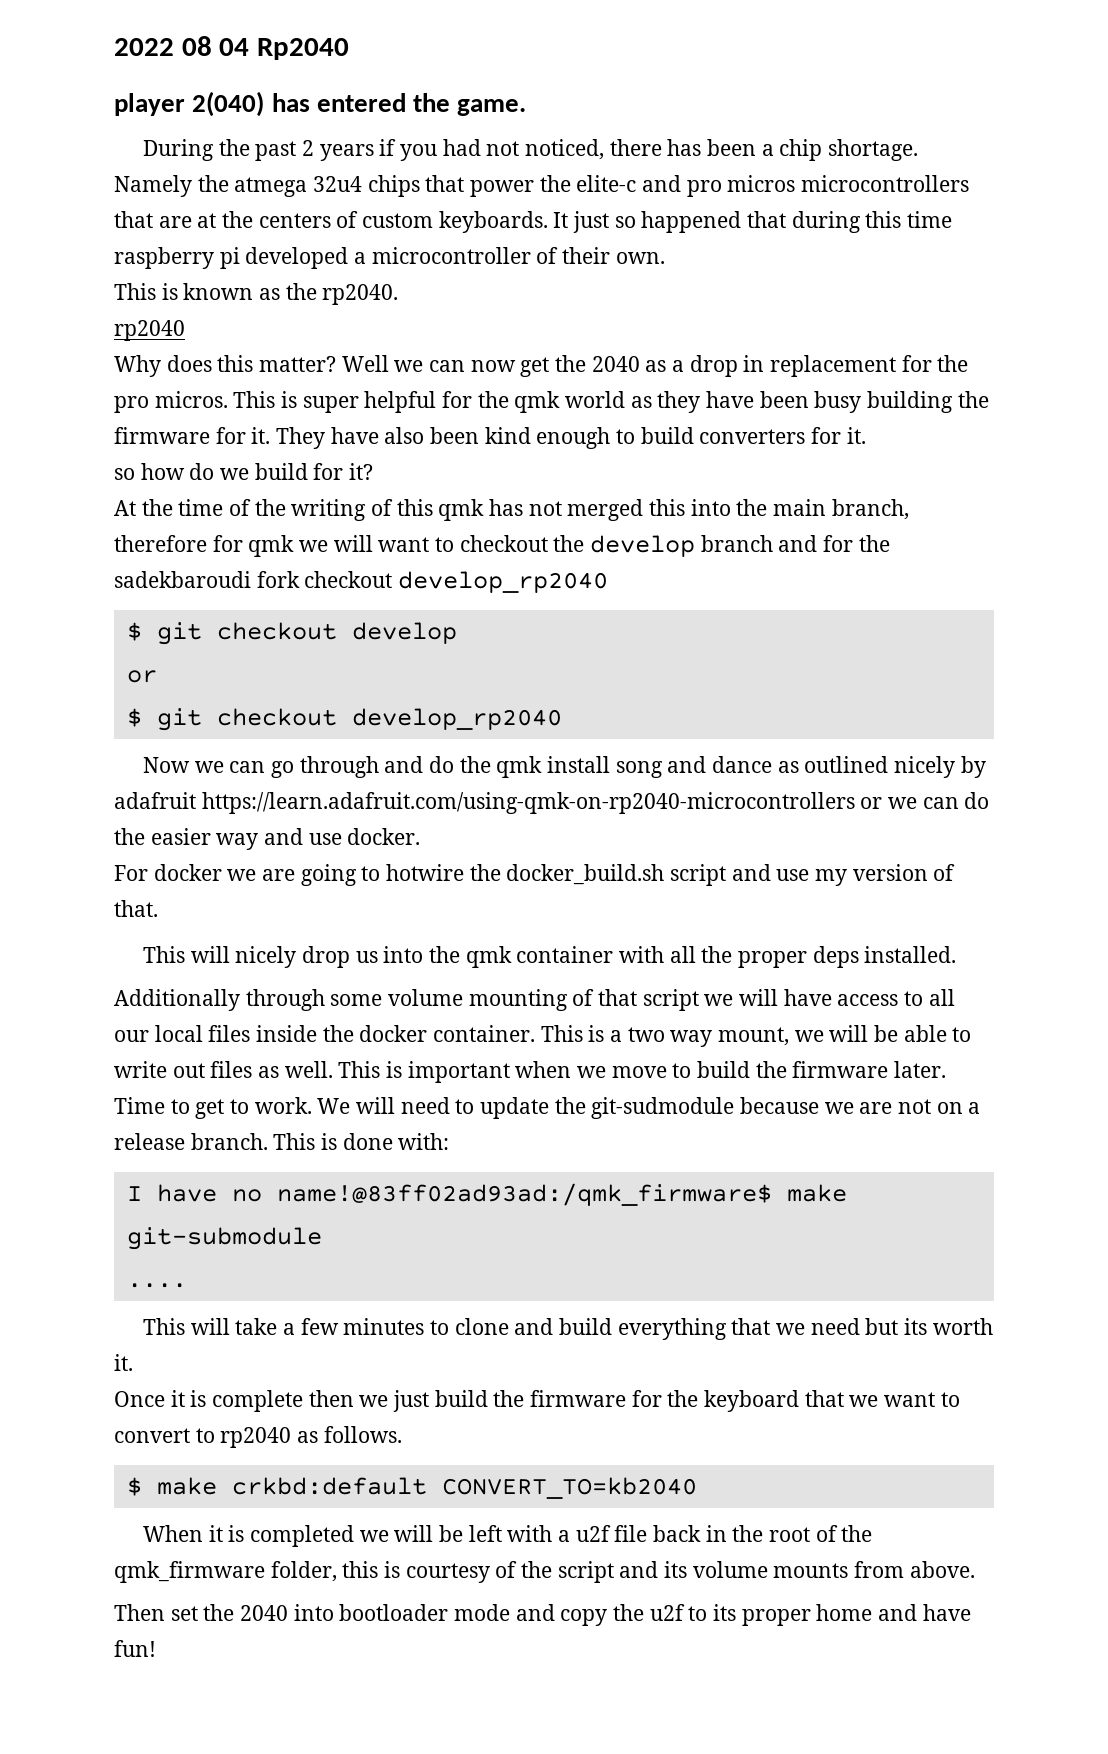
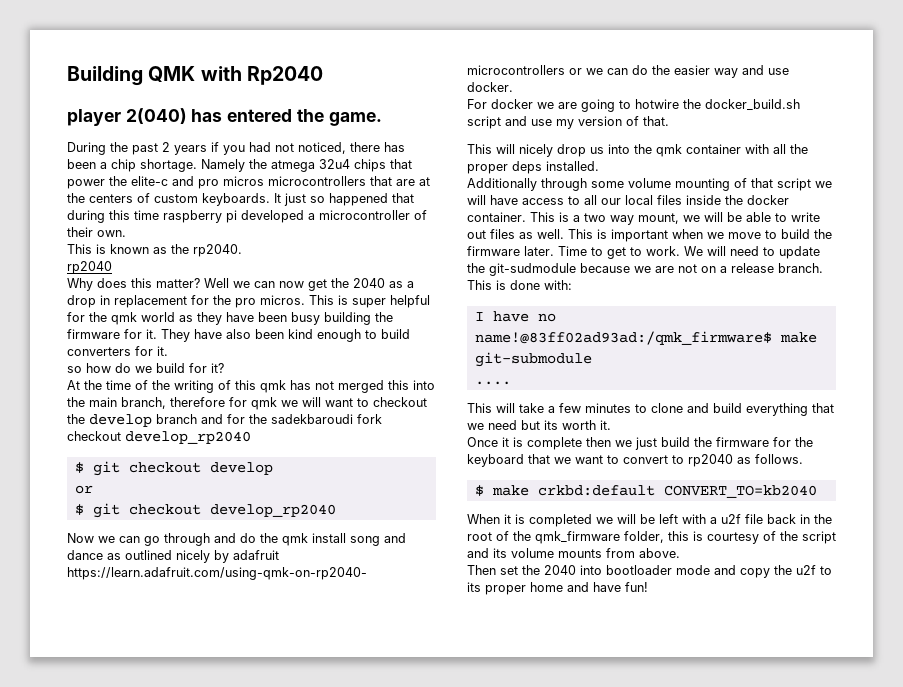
[114,36,250,56] 2022 08 04 -> [67,66,242,86] Building QMK with

